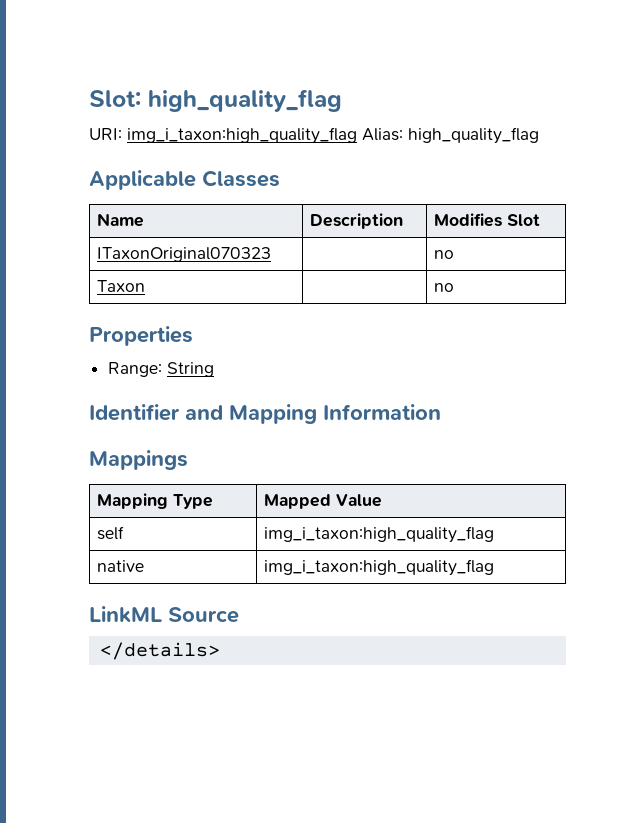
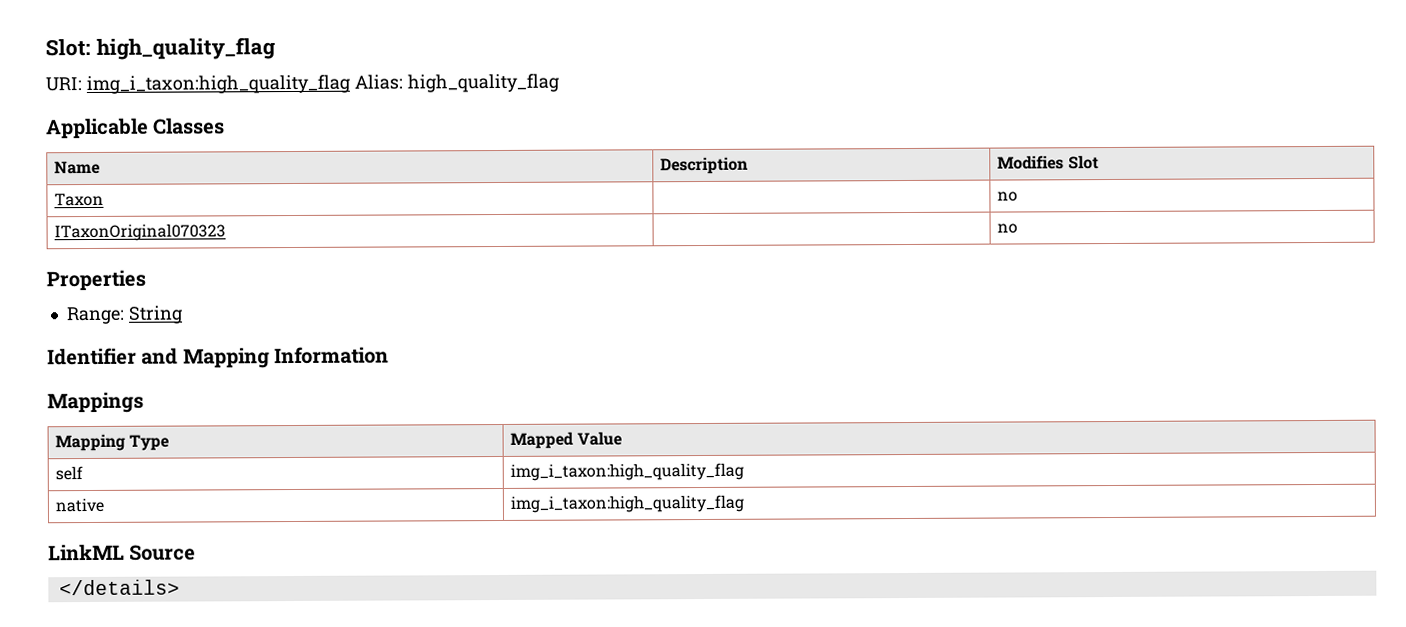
[96,247,271,262] [433,250,454,259] [96,280,145,292] ITaxonOriginal070323 | | no // Taxon -> [54,192,105,207] [997,191,1019,202] [54,223,227,242] Taxon | | no // ITaxonOriginal070323

